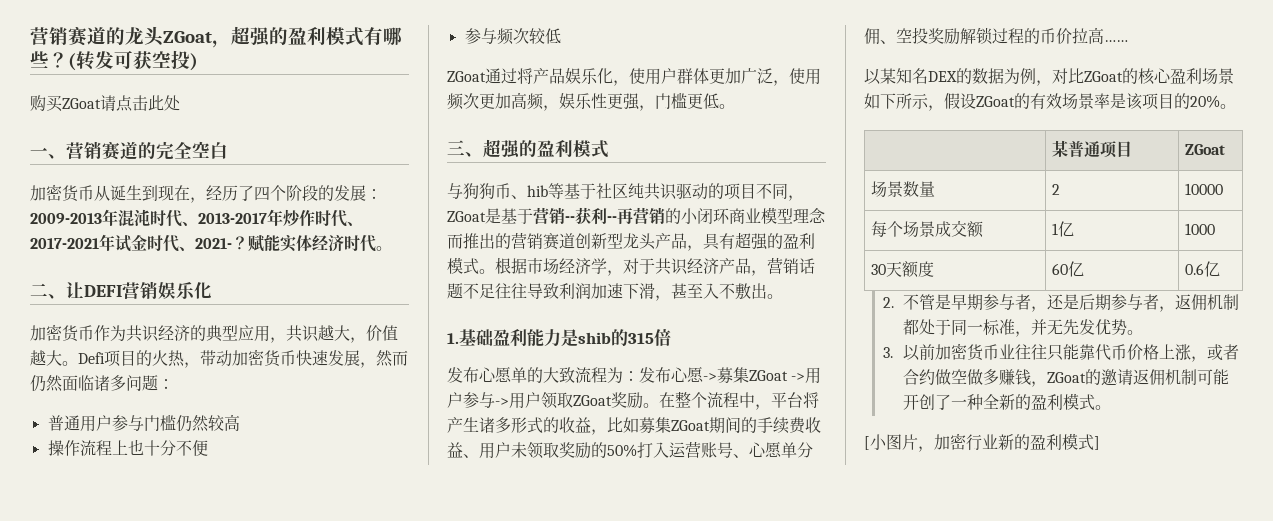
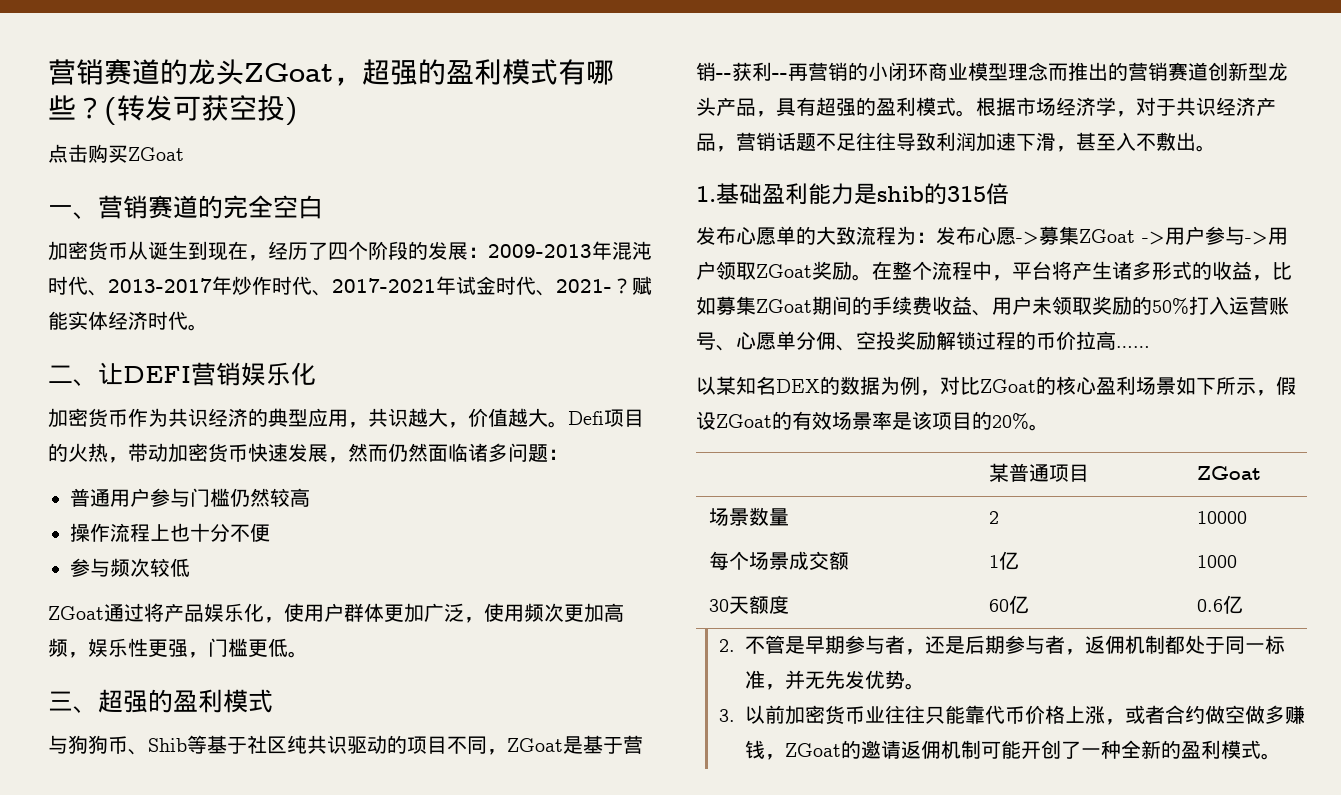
(198, 62) none -> [48,144,88,163] 点击
[100,95,180,112] 请点击此处 -> (184, 154) none
[527,185,548,197] hib -> [148,738,187,752] Shib
[864,433,1100,452] // [小图片，加密行业新的盈利模式] -> (1282, 756) none

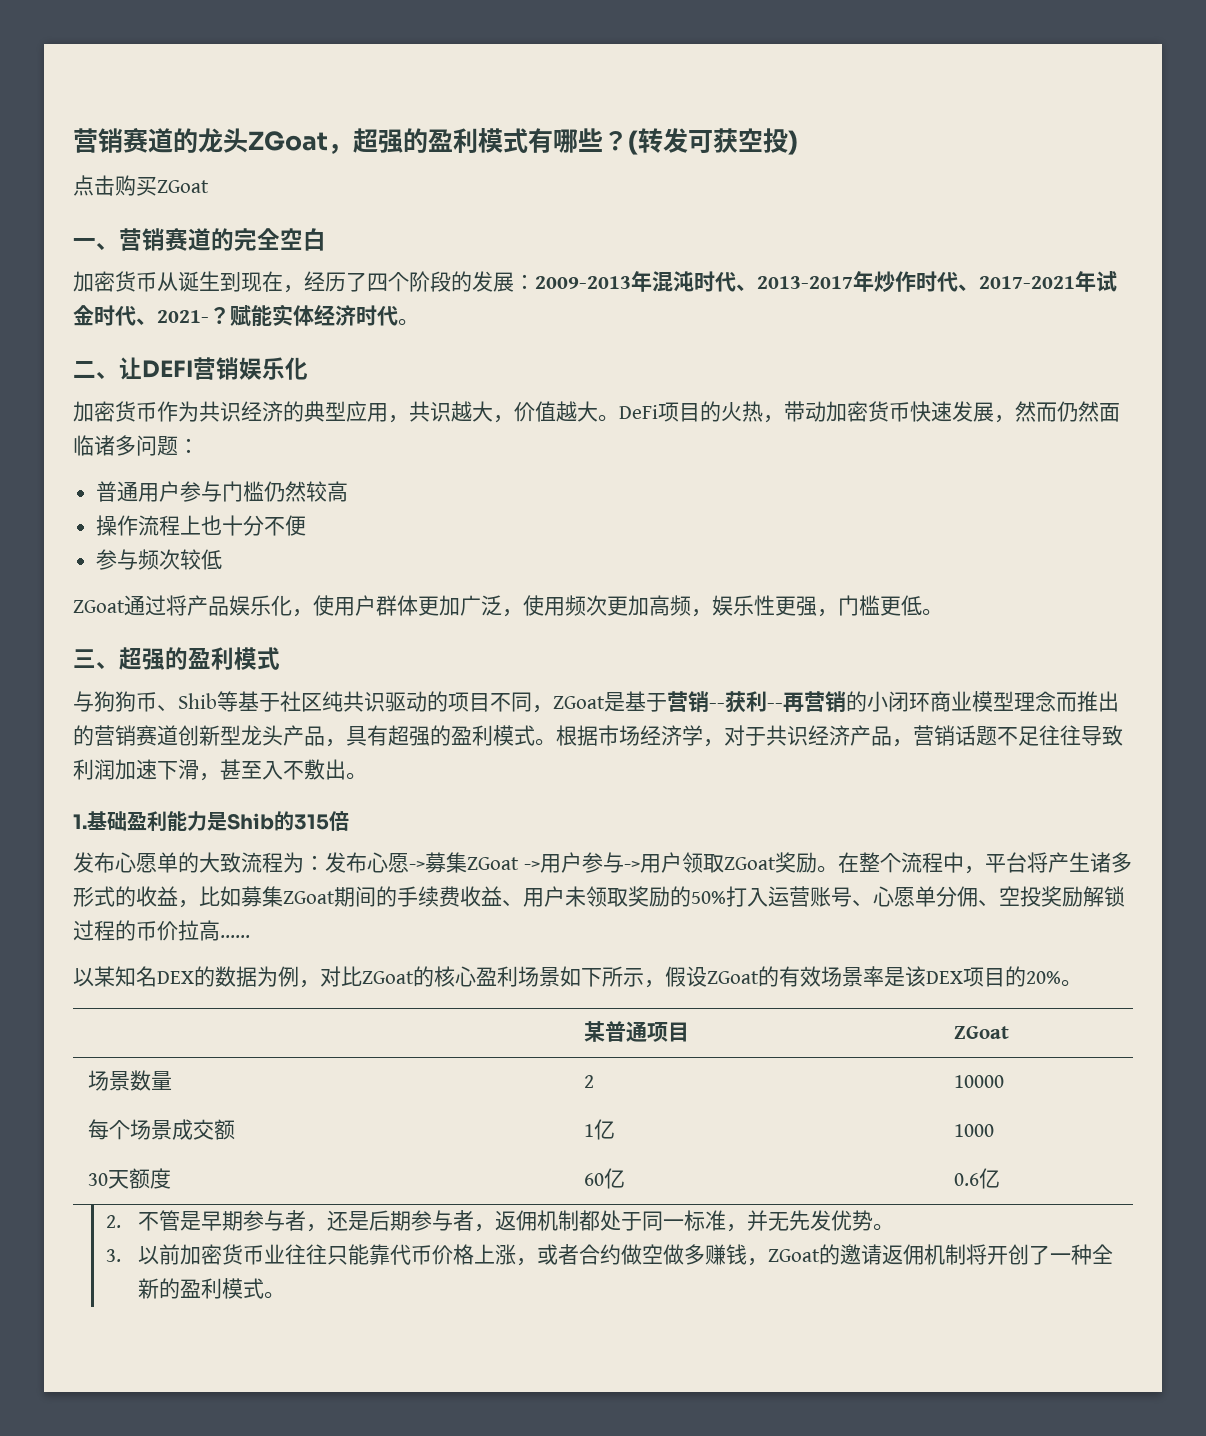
[568,411,604,425] Defi -> [619,405,658,419] DeFi
[877,186,924,202] shib -> [227,813,274,830] Shib
(932, 420) none -> [926,971,963,984] DEX
[981,740,1022,759] 可能 -> [966,1244,988,1265] 将

